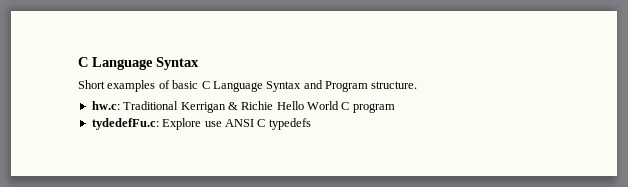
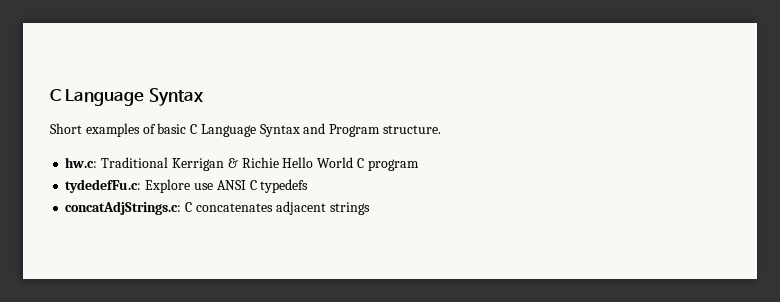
(311, 124) none -> [65,201,370,215] // concatAdjStrings.c: C concatenates adjacent strings

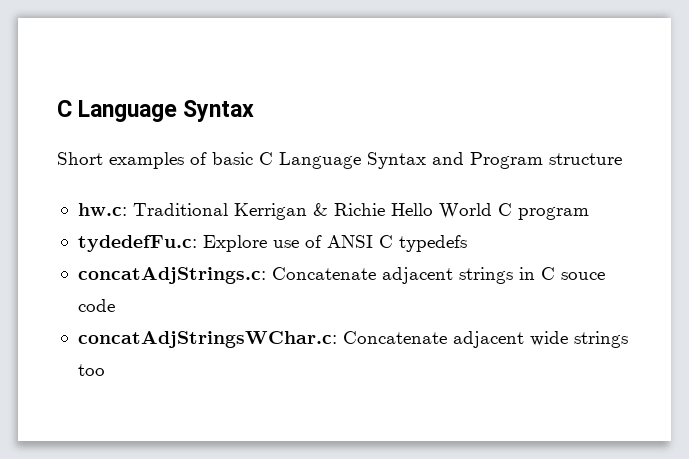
[383,125,442,134] structure. -> [549,153,622,165] structure
(213, 186) none -> [304,235,322,248] of
[185,201,370,215] C concatenates adjacent strings -> [271,267,605,284] [77,299,115,312] [77,331,628,348] [77,364,105,376] Concatenate adjacent strings in C souce code // concatAdjStringsWChar.c: Concatenate adjacent wide strings too

